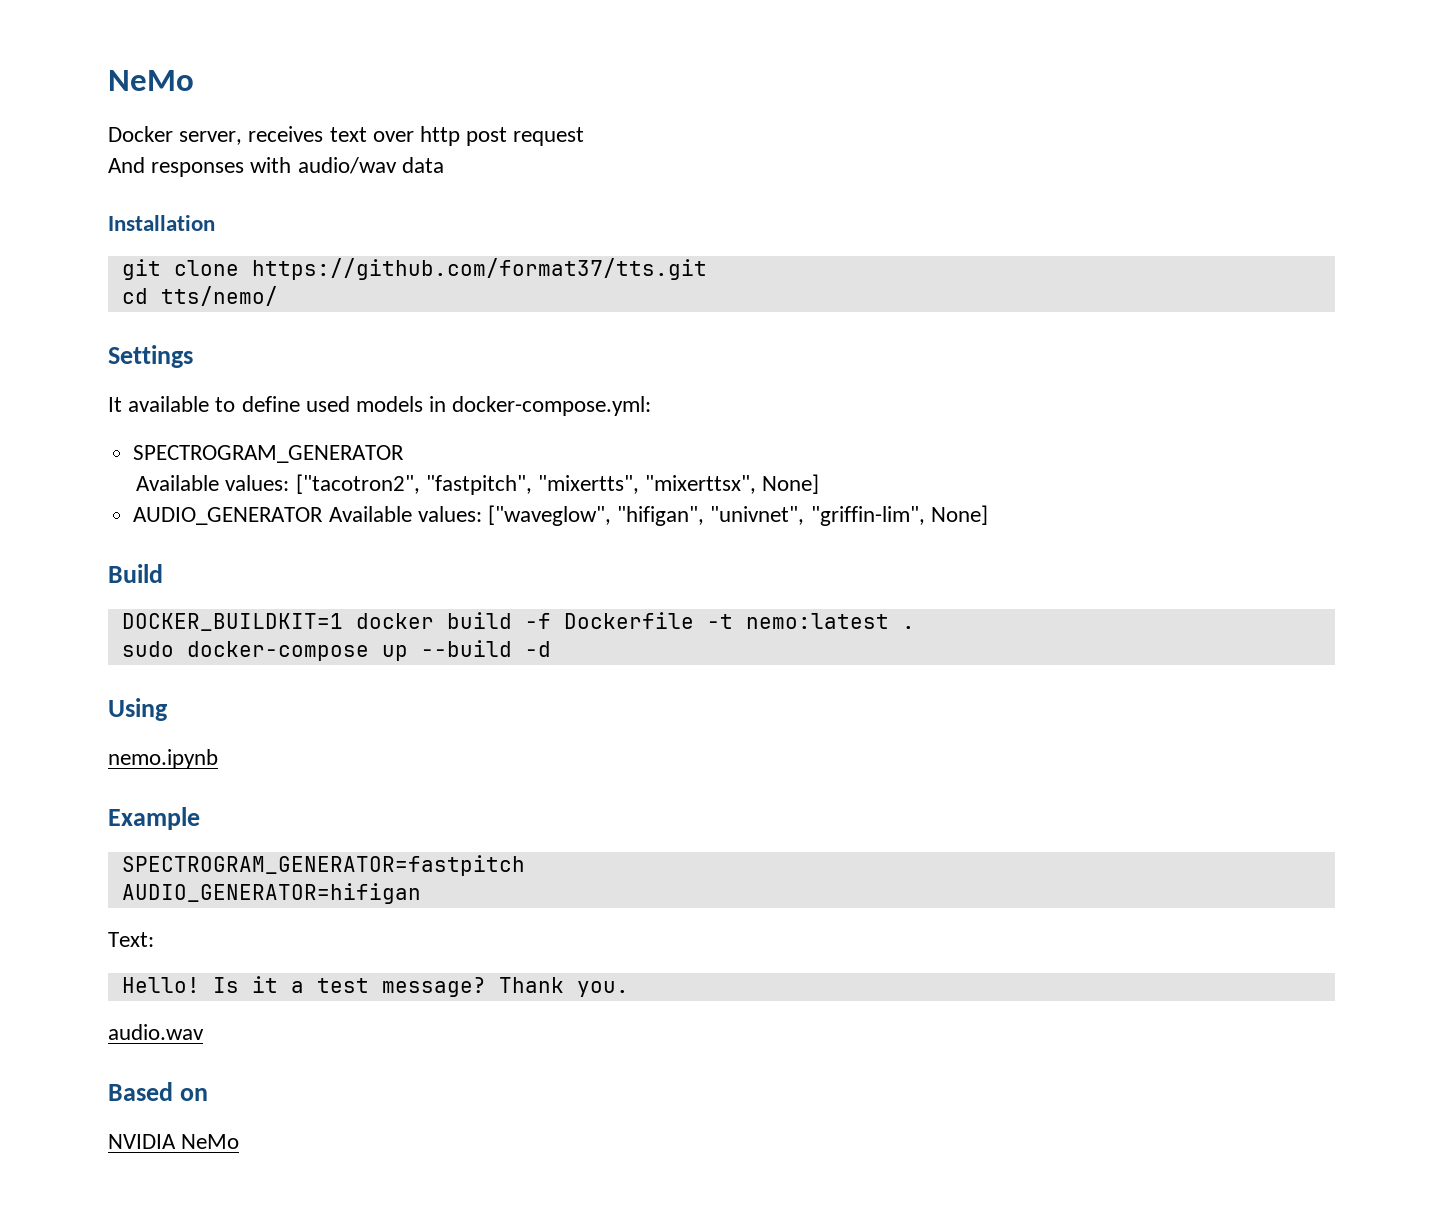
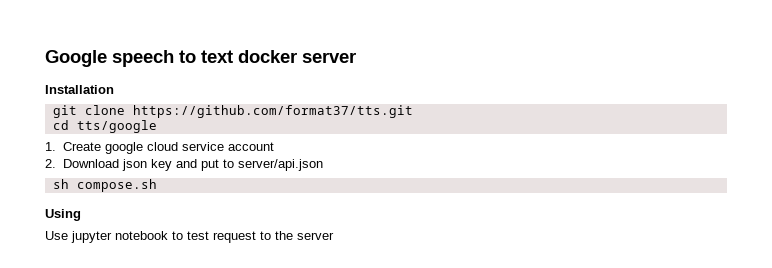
[108,70,194,91] [108,126,585,146] [108,157,444,177] NeMo // Docker server, receives text over http post request // And responses with audio/wav data -> [45,50,356,67] Google speech to text docker server
[160,286,278,306] [108,345,193,368] [108,396,652,416] [133,445,405,463] [136,474,820,495] [133,505,988,526] [108,564,163,583] [121,612,915,631] [121,640,551,661] [108,698,168,721] [108,749,218,769] [108,807,200,830] [121,855,525,876] [121,883,421,904] [108,932,154,947] [121,976,629,997] [108,1024,204,1040] [108,1082,209,1101] [108,1134,240,1149] tts/nemo/ // Settings // It available to define used models in docker-compose.yml: // SPECTROGRAM_GENERATOR // Available values: ["tacotron2", "fastpitch", "mixertts", "mixerttsx", None] // AUDIO_GENERATOR Available values: ["waveglow", "hifigan", "univnet", "griffin-lim", None] // Build // DOCKER_BUILDKIT=1 docker build -f Dockerfile -t nemo:latest . // sudo docker-compose up --build -d // Using // nemo.ipynb // Example // SPECTROGRAM_GENERATOR=fastpitch // AUDIO_GENERATOR=hifigan // Text: // Hello! Is it a test message? Thank you. // audio.wav // Based on // NVIDIA NeMo -> [76,120,157,133] [45,142,274,154] [45,159,323,171] [52,179,157,192] [45,209,81,221] [45,231,334,243] tts/google // 1. Create google cloud service account // 2. Download json key and put to server/api.json // sh compose.sh // Using // Use jupyter notebook to test request to the server

